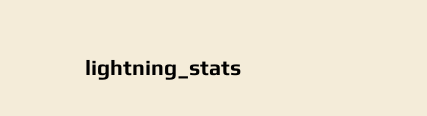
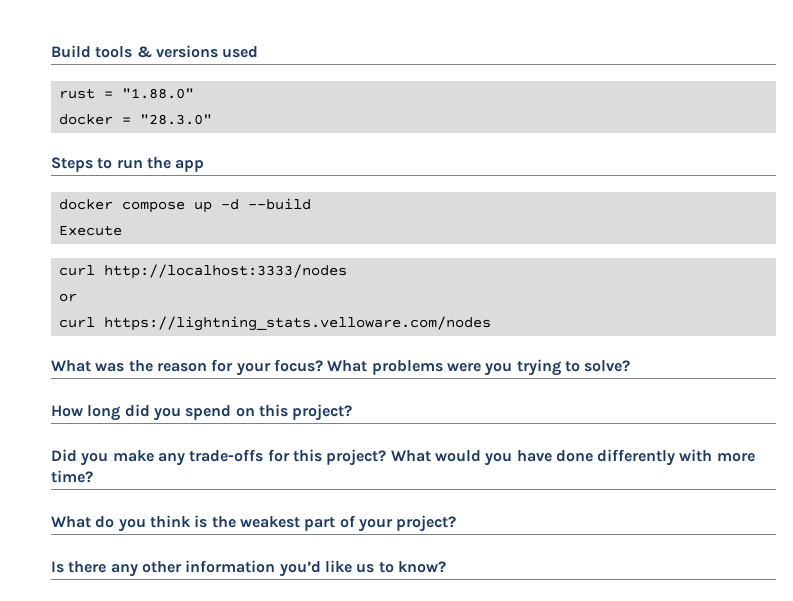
[85,59,241,80] lightning_stats -> [51,45,259,58] [58,88,194,99] [58,114,212,125] [51,157,205,172] [58,198,311,213] [58,225,122,236] [58,264,347,279] [58,293,77,302] [58,316,491,331] [51,359,631,376] [51,404,353,421] [51,449,755,466] [51,470,93,483] [51,515,457,532] [51,560,446,577] Build tools & versions used // rust = "1.88.0" // docker = "28.3.0" // Steps to run the app // docker compose up -d --build // Execute // curl http://localhost:3333/nodes // or // curl https://lightning_stats.velloware.com/nodes // What was the reason for your focus? What problems were you trying to solve? // How long did you spend on this project? // Did you make any trade-offs for this project? What would you have done differently with more time? // What do you think is the weakest part of your project? // Is there any other information you’d like us to know?

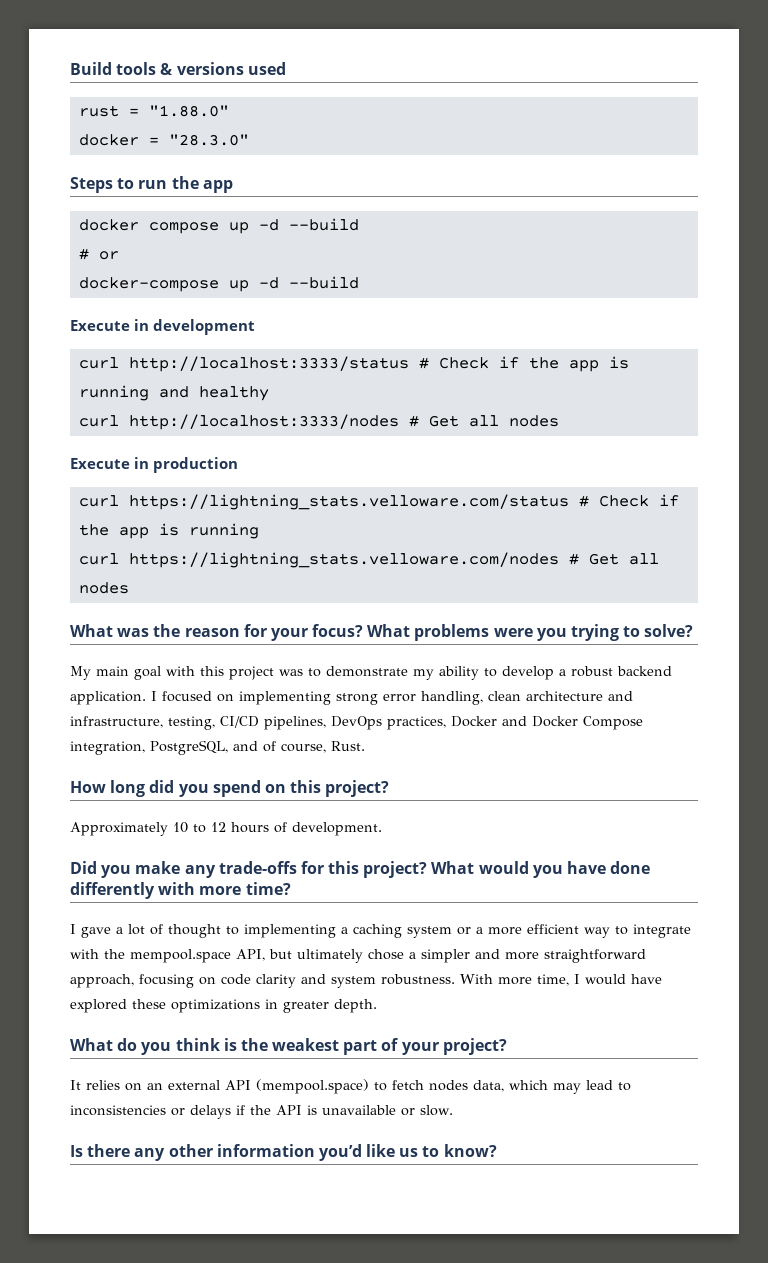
[58,225,122,236] [58,264,347,279] [58,293,77,302] [58,316,491,331] Execute // curl http://localhost:3333/nodes // or // curl https://lightning_stats.velloware.com/nodes -> [78,248,119,260] [78,276,359,292] [70,319,256,335] [78,356,629,372] [78,385,269,401] [78,414,559,430] [70,457,239,473] [78,494,679,510] [78,523,259,539] [78,552,659,568] [78,582,129,594] # or // docker-compose up -d --build // Execute in development // curl http://localhost:3333/status # Check if the app is running and healthy // curl http://localhost:3333/nodes # Get all nodes // Execute in production // curl https://lightning_stats.velloware.com/status # Check if the app is running // curl https://lightning_stats.velloware.com/nodes # Get all nodes
(631, 366) none -> [70,666,672,680] [70,691,633,705] [70,716,643,730] [70,740,365,755] // My main goal with this project was to demonstrate my ability to develop a robust backend application. I focused on implementing strong error handling, clean architecture and infrastructure, testing, CI/CD pipelines, DevOps practices, Docker and Docker Compose integration, PostgreSQL, and of course, Rust.
(353, 412) none -> [70,822,382,836] // Approximately 10 to 12 hours of development.
(93, 476) none -> [70,924,691,938] [70,949,646,963] [70,974,662,988] [70,999,377,1013] // I gave a lot of thought to implementing a caching system or a more efficient way to integrate with the mempool.space API, but ultimately chose a simpler and more straightforward approach, focusing on code clarity and system robustness. With more time, I would have explored these optimizations in greater depth.
(457, 523) none -> [70,1079,631,1094] [70,1105,453,1119] // It relies on an external API (mempool.space) to fetch nodes data, which may lead to inconsistencies or delays if the API is unavailable or slow.

